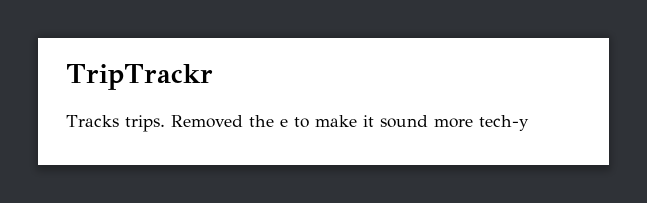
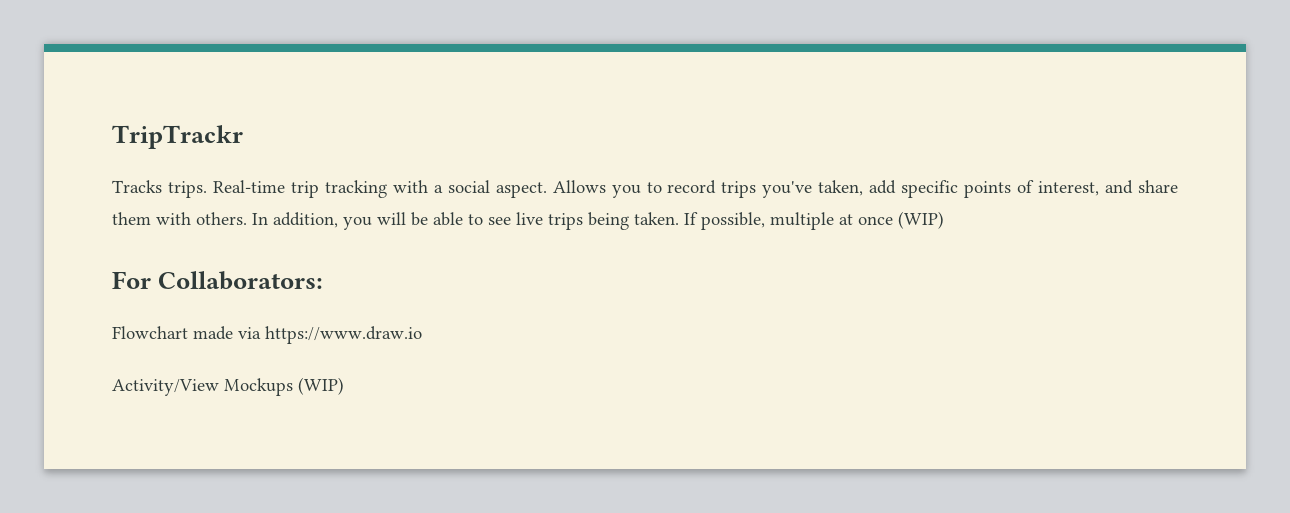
[170,115,529,131] Removed the e to make it sound more tech-y -> [212,180,1179,198] [112,211,944,230] [112,271,324,290] [112,326,422,344] [112,377,344,396] Real-time trip tracking with a social aspect. Allows you to record trips you've taken, add specific points of interest, and share them with others. In addition, you will be able to see live trips being taken. If possible, multiple at once (WIP) // For Collaborators: // Flowchart made via https://www.draw.io // Activity/View Mockups (WIP)

